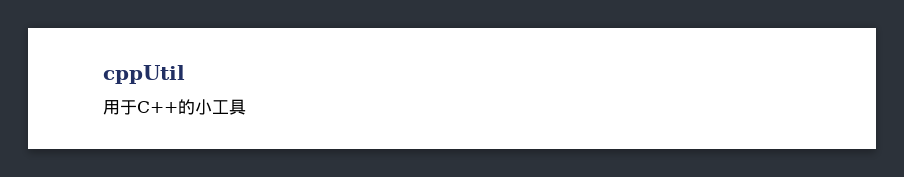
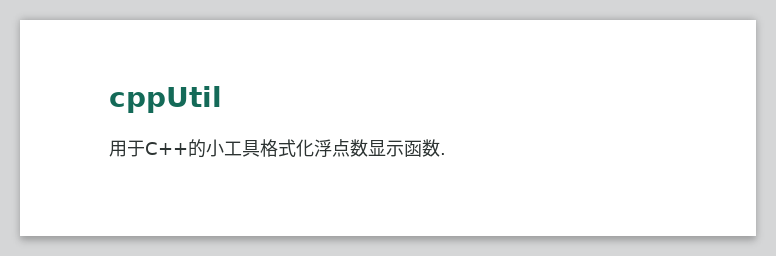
(246, 107) none -> [260,139,446,157] 格式化浮点数显示函数.

